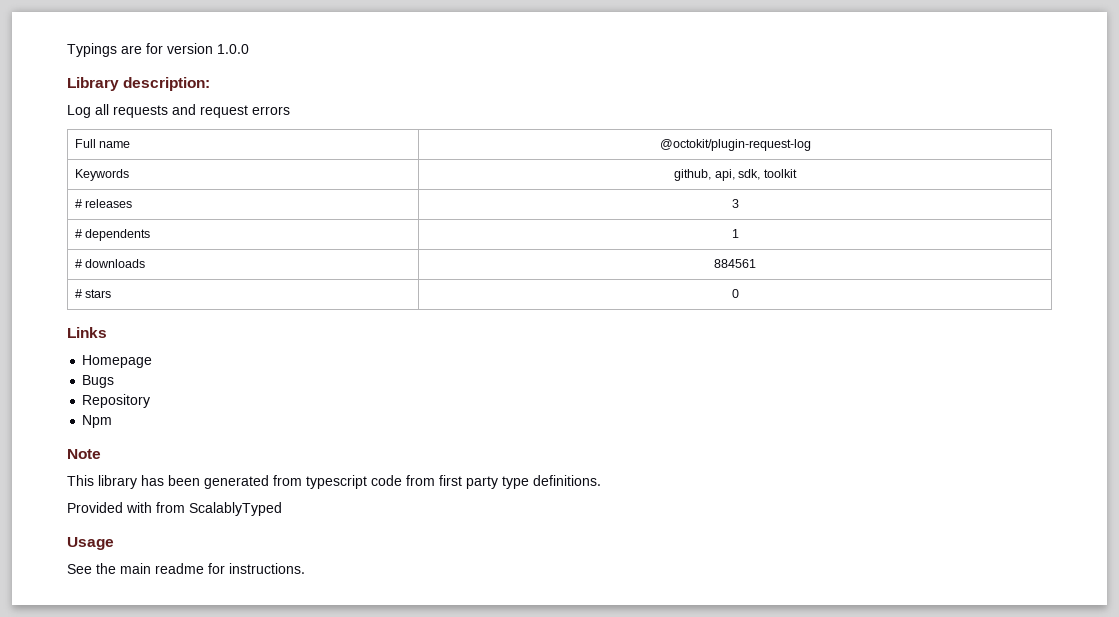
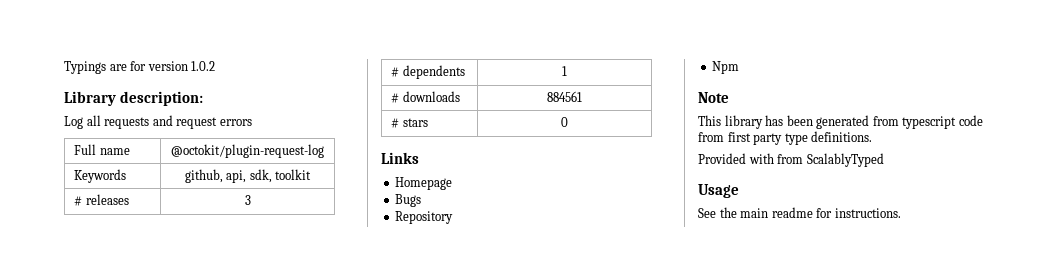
[217,44,249,54] 1.0.0 -> [191,61,216,71] 1.0.2

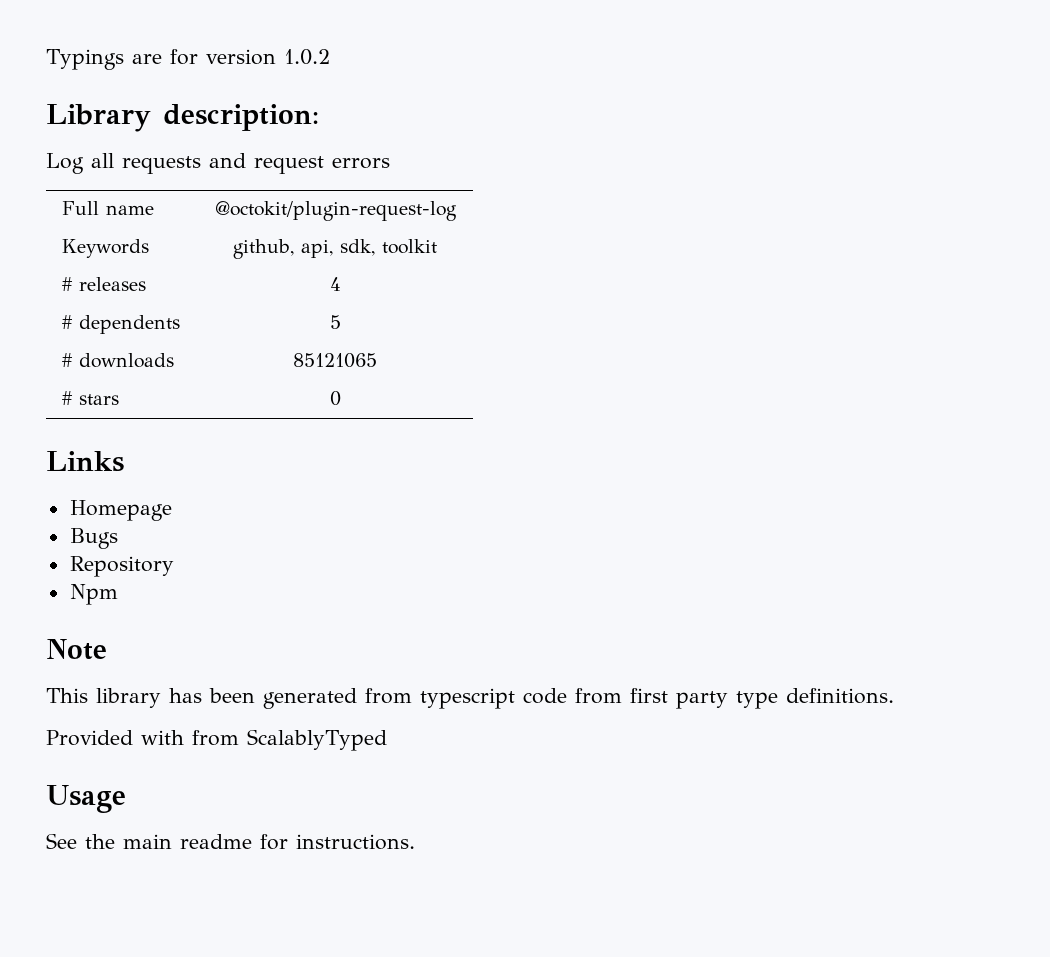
[244,195,251,205] 3 -> [329,277,341,291] 4
[562,66,567,76] 1 -> [329,315,341,329] 5
[547,91,582,102] 884561 -> [293,353,377,368] 85121065

